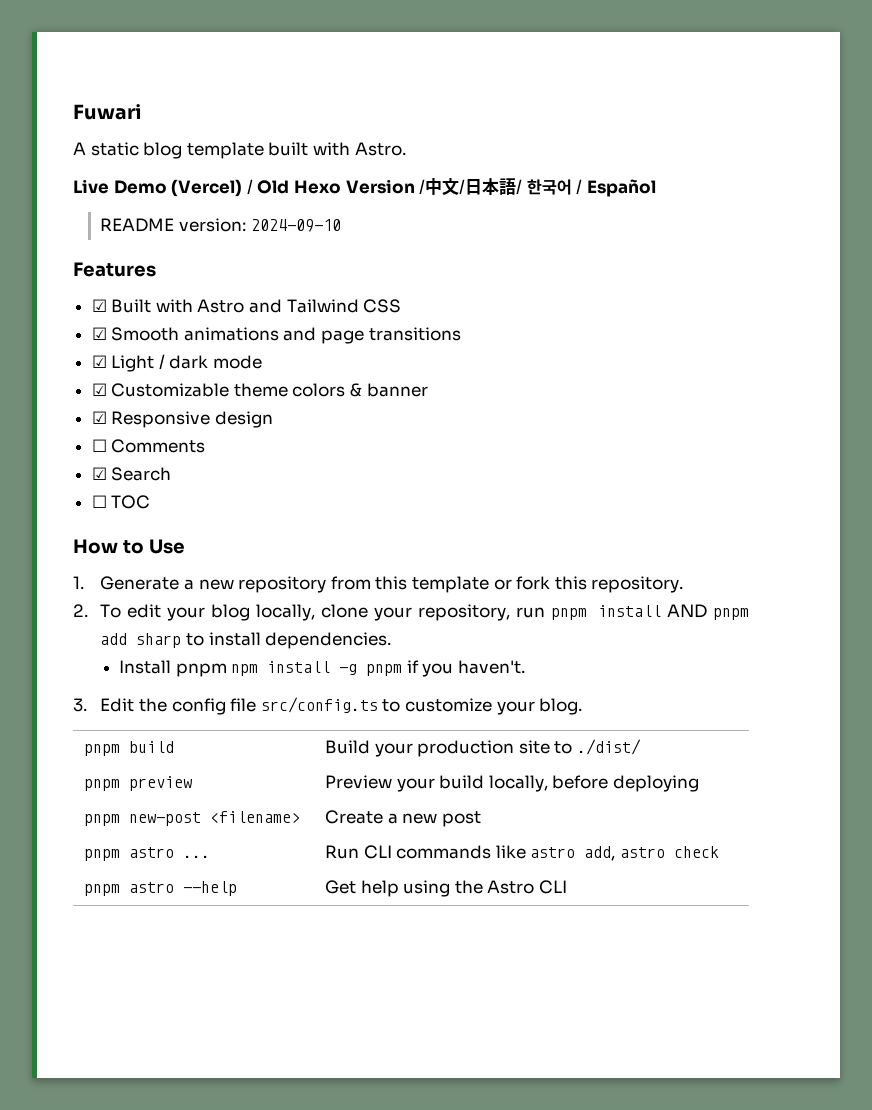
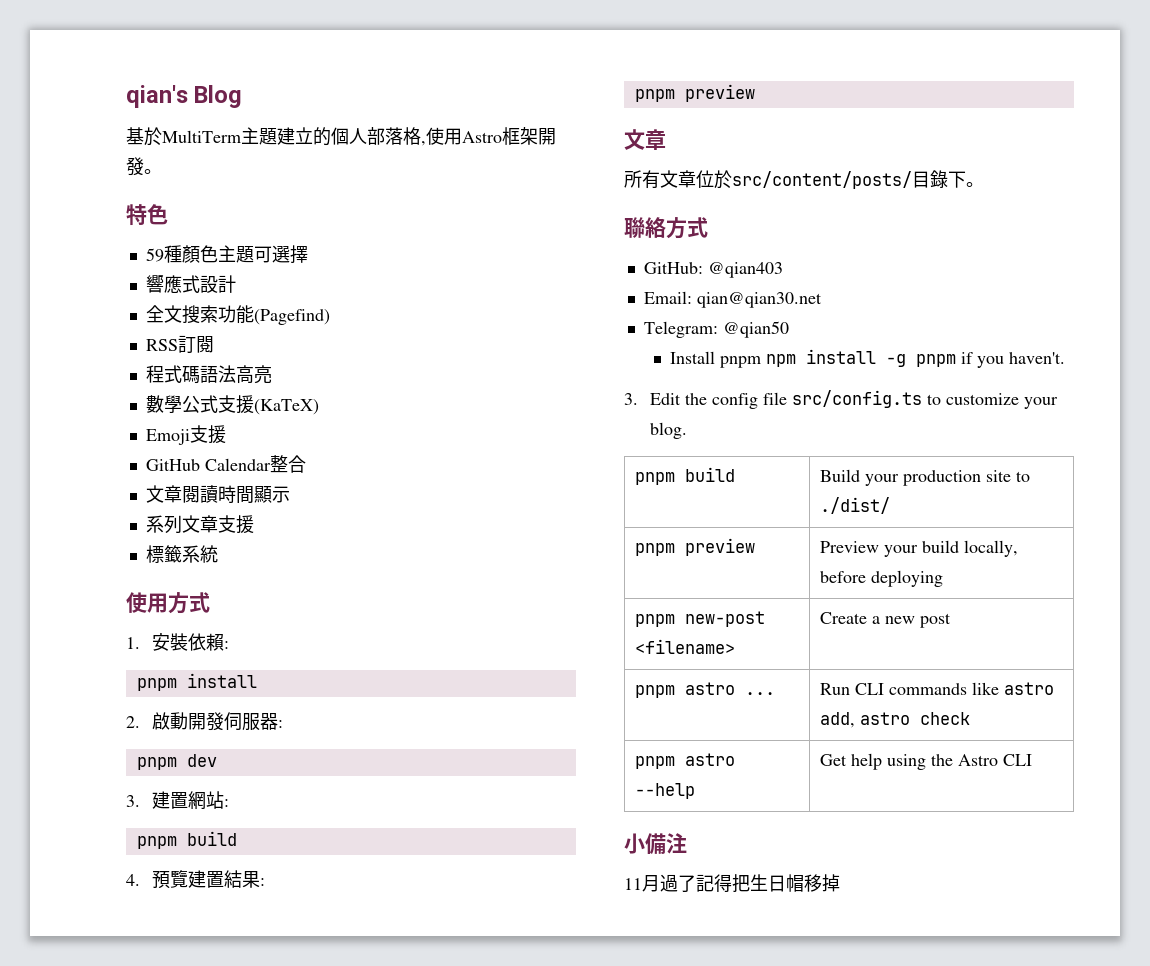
[73,104,142,120] [73,142,406,159] [73,178,656,197] [100,218,341,232] [73,262,156,277] [91,299,402,313] [91,327,461,344] [91,354,263,372] [91,383,428,397] [91,411,273,428] [91,439,206,453] [91,467,172,481] [91,495,151,509] [73,539,185,554] [73,576,684,593] [73,604,749,621] [100,632,392,649] Fuwari // A static blog template built with Astro. // Live Demo (Vercel) / Old Hexo Version /中文/日本語/ 한국어 / Español // README version: 2024-09-10 // Features // ☑ Built with Astro and Tailwind CSS // ☑ Smooth animations and page transitions // ☑ Light / dark mode // ☑ Customizable theme colors & banner // ☑ Responsive design // ☐ Comments // ☑ Search // ☐ TOC // How to Use // 1. Generate a new repository from this template or fork this repository. // 2. To edit your blog locally, clone your repository, run pnpm install AND pnpm add sharp to install dependencies. -> [126,85,243,108] [126,127,556,146] [126,157,162,176] [126,204,168,226] [145,245,308,264] [145,275,236,293] [145,305,330,325] [145,335,214,353] [145,365,272,384] [145,395,319,415] [145,425,226,445] [145,455,306,473] [145,485,290,504] [145,515,254,534] [145,545,218,563] [126,592,210,614] [126,633,229,651] [136,673,257,691] [126,712,283,731] [136,754,217,770] [126,791,229,810] [136,831,237,849] [126,870,265,889] [634,84,755,102] [624,129,666,150] [624,170,984,189] [624,217,708,239] [643,262,783,278] [643,291,822,308] [643,321,789,338] qian's Blog // 基於MultiTerm主題建立的個人部落格,使用Astro框架開發。 // 特色 // 59種顏色主題可選擇 // 響應式設計 // 全文搜索功能(Pagefind) // RSS訂閱 // 程式碼語法高亮 // 數學公式支援(KaTeX) // Emoji支援 // GitHub Calendar整合 // 文章閱讀時間顯示 // 系列文章支援 // 標籤系統 // 使用方式 // 1.安裝依賴: // pnpm install // 2.啟動開發伺服器: // pnpm dev // 3.建置網站: // pnpm build // 4.預覽建置結果: // pnpm preview // 文章 // 所有文章位於src/content/posts/目錄下。 // 聯絡方式 // GitHub: @qian403 // Email: qian@qian30.net // Telegram: @qian50
(567, 887) none -> [624,833,687,855] [624,874,840,893] // 小備注 // 11月過了記得把生日帽移掉

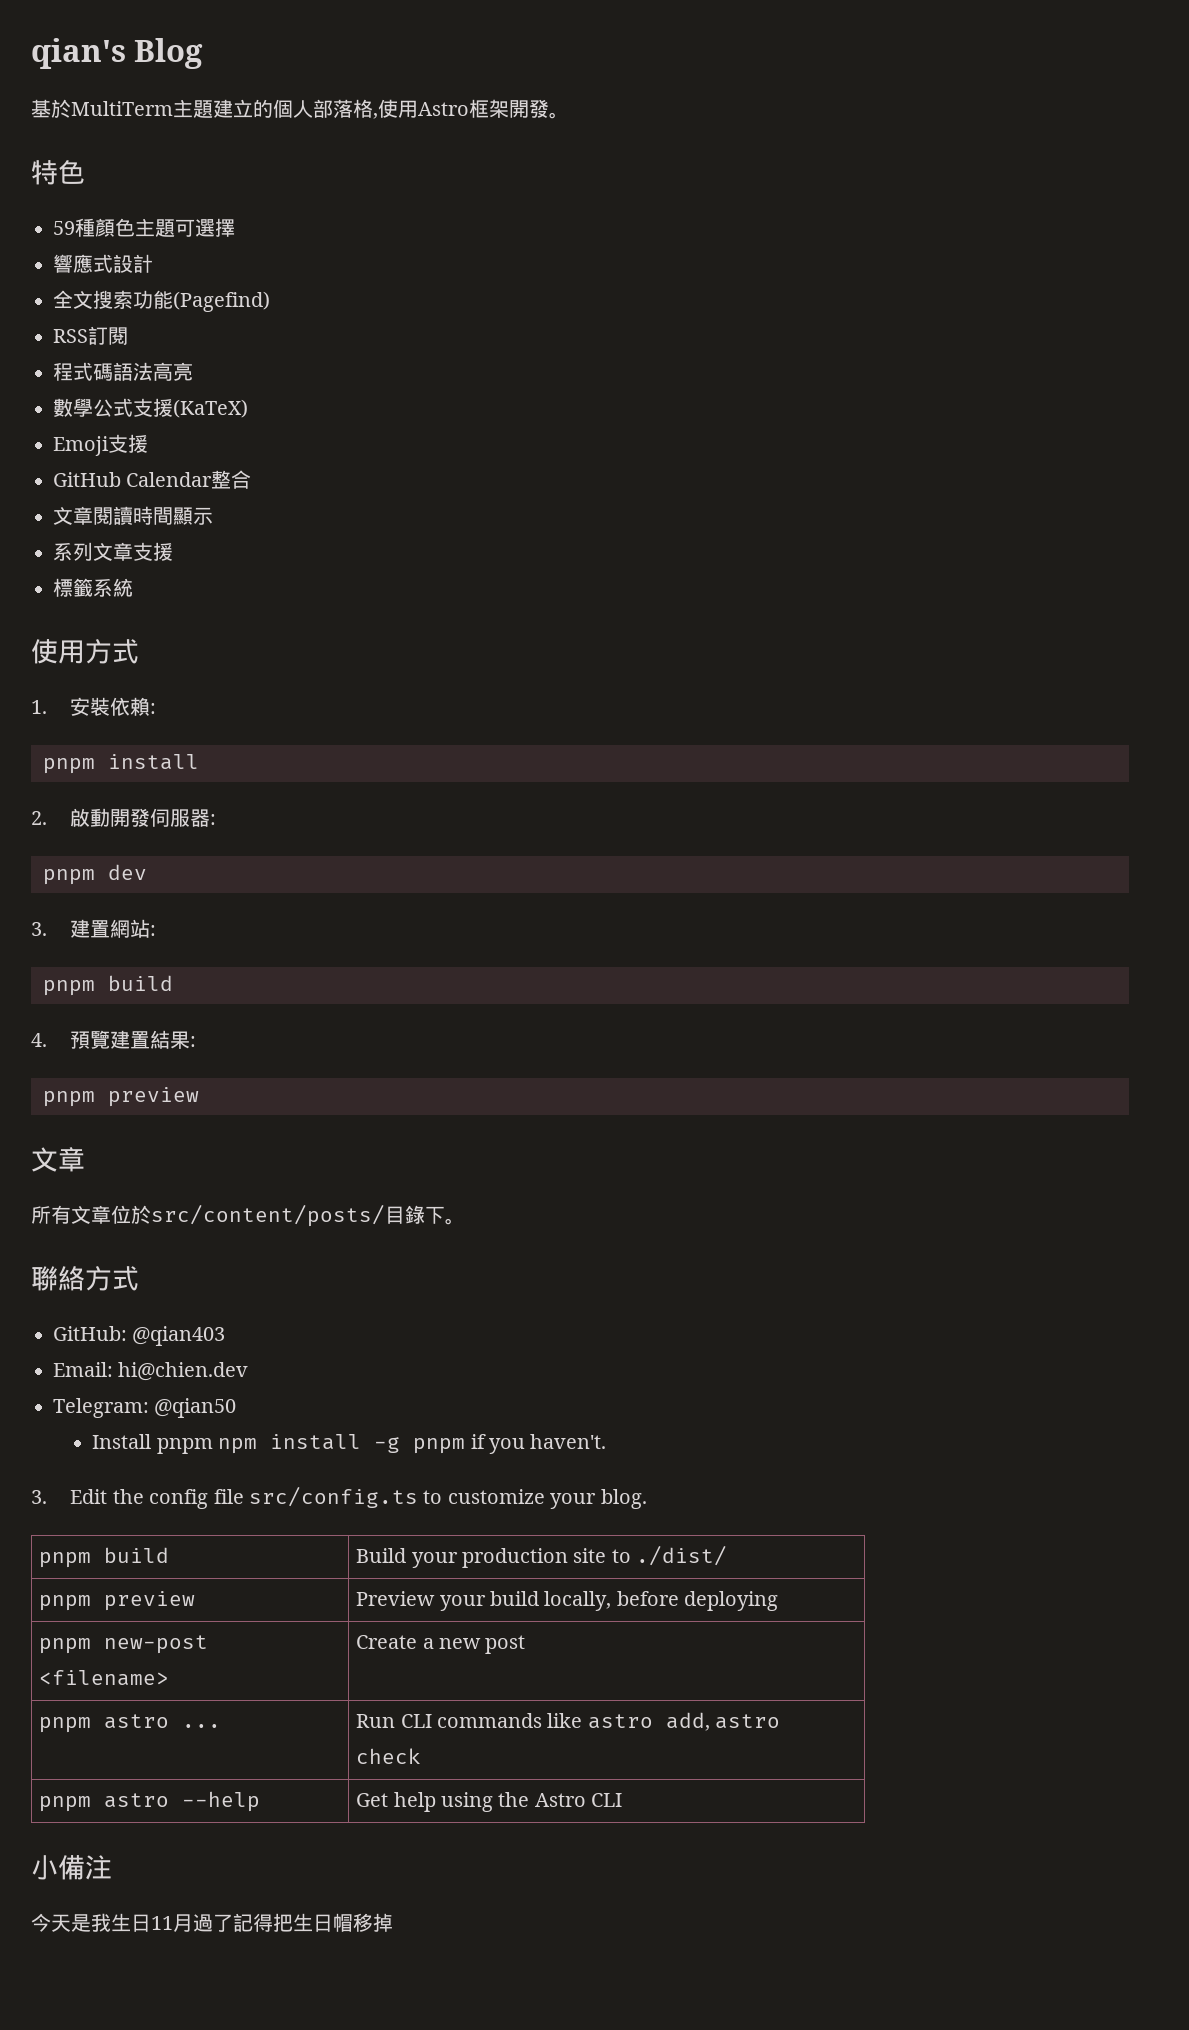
[696,292,822,308] qian@qian30.net -> [118,1362,249,1381] hi@chien.dev
(687, 843) none -> [31,1913,151,1932] 今天是我生日

